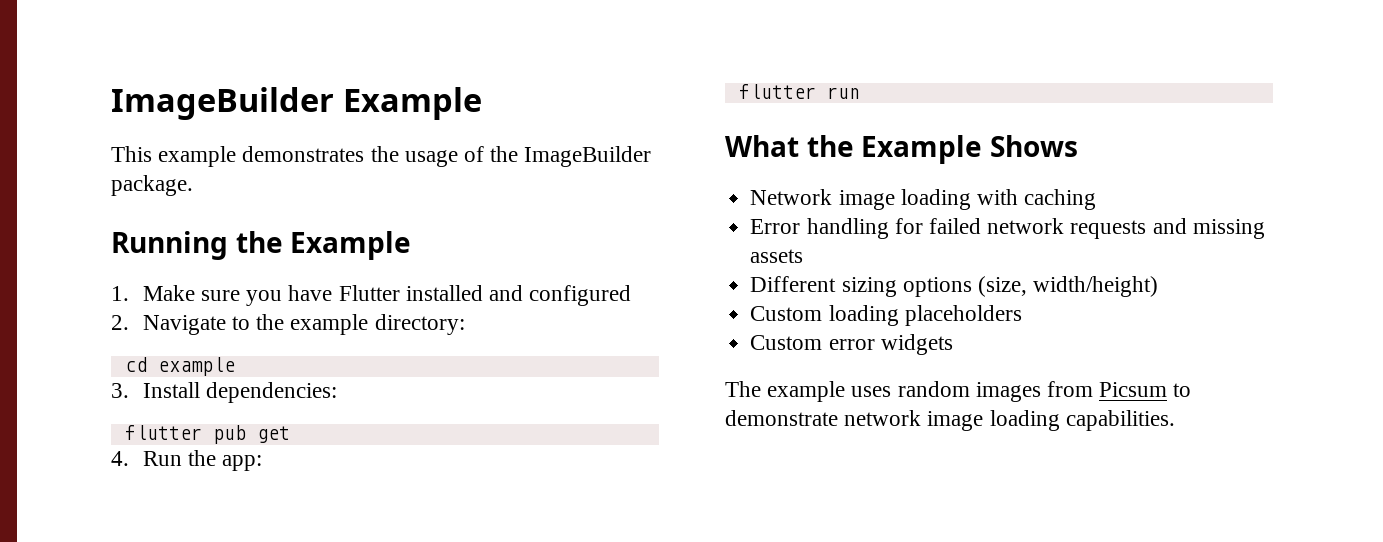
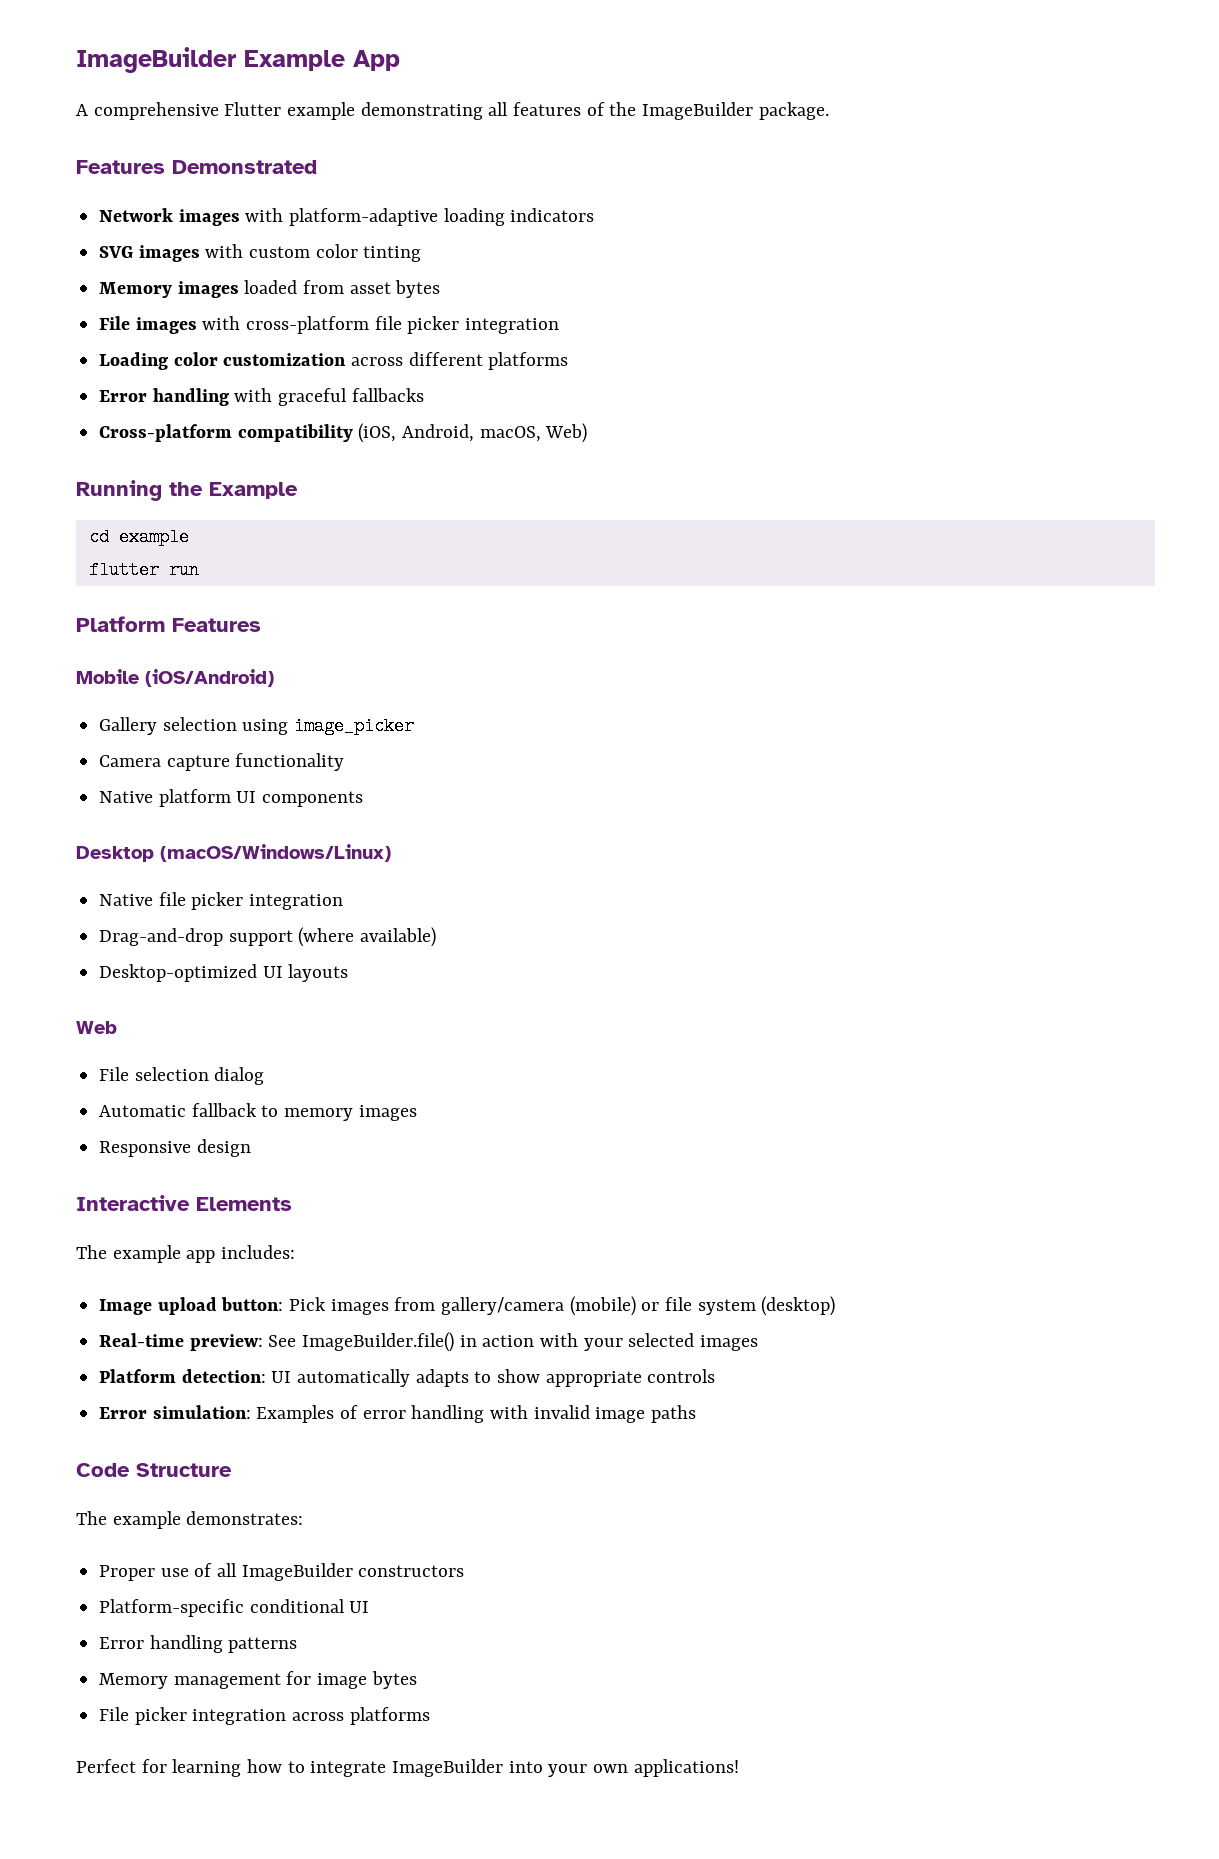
[111,146,652,167] [111,175,193,196] [111,231,412,260] [111,285,632,306] [111,314,465,335] [124,357,235,376] [111,382,337,403] [124,425,290,444] [111,450,263,471] [738,84,860,99] [725,135,1078,164] [750,189,1097,210] [750,218,1265,239] [750,249,804,263] [750,276,1159,297] [750,305,1022,326] [750,334,953,355] [725,381,1192,402] [725,410,1175,431] // This example demonstrates the usage of the ImageBuilder package. // Running the Example // 1. Make sure you have Flutter installed and configured // 2. Navigate to the example directory: // cd example // 3. Install dependencies: // flutter pub get // 4. Run the app: // flutter run // What the Example Shows // Network image loading with caching // Error handling for failed network requests and missing assets // Different sizing options (size, width/height) // Custom loading placeholders // Custom error widgets // The example uses random images from Picsum to demonstrate network image loading capabilities. -> [353,50,400,71] [76,102,829,120] [76,160,317,174] [99,208,595,226] [99,244,422,262] [99,280,441,298] [99,316,560,334] [99,352,569,370] [99,388,424,406] [99,423,588,443] [76,480,298,501] [88,528,189,546] [88,561,199,579] [76,616,261,632] [76,669,274,687] [99,717,415,735] [99,753,345,771] [99,789,364,807] [76,844,391,862] [99,892,344,910] [99,927,437,947] [99,964,349,982] [76,1021,117,1034] [99,1067,265,1085] [99,1103,417,1121] [99,1139,251,1157] [76,1195,292,1211] [76,1245,296,1263] [99,1296,836,1316] [99,1332,759,1352] [99,1369,716,1387] [99,1405,697,1423] [76,1463,232,1477] [76,1511,304,1529] [99,1563,465,1581] [99,1599,370,1617] [99,1635,298,1653] [99,1671,417,1689] [99,1707,430,1725] [76,1759,739,1777] App // A comprehensive Flutter example demonstrating all features of the ImageBuilder package. // Features Demonstrated // Network images with platform-adaptive loading indicators // SVG images with custom color tinting // Memory images loaded from asset bytes // File images with cross-platform file picker integration // Loading color customization across different platforms // Error handling with graceful fallbacks // Cross-platform compatibility (iOS, Android, macOS, Web) // Running the Example // cd example // flutter run // Platform Features // Mobile (iOS/Android) // Gallery selection using image_picker // Camera capture functionality // Native platform UI components // Desktop (macOS/Windows/Linux) // Native file picker integration // Drag-and-drop support (where available) // Desktop-optimized UI layouts // Web // File selection dialog // Automatic fallback to memory images // Responsive design // Interactive Elements // The example app includes: // Image upload button: Pick images from gallery/camera (mobile) or file system (desktop) // Real-time preview: See ImageBuilder.file() in action with your selected images // Platform detection: UI automatically adapts to show appropriate controls // Error simulation: Examples of error handling with invalid image paths // Code Structure // The example demonstrates: // Proper use of all ImageBuilder constructors // Platform-specific conditional UI // Error handling patterns // Memory management for image bytes // File picker integration across platforms // Perfect for learning how to integrate ImageBuilder into your own applications!

